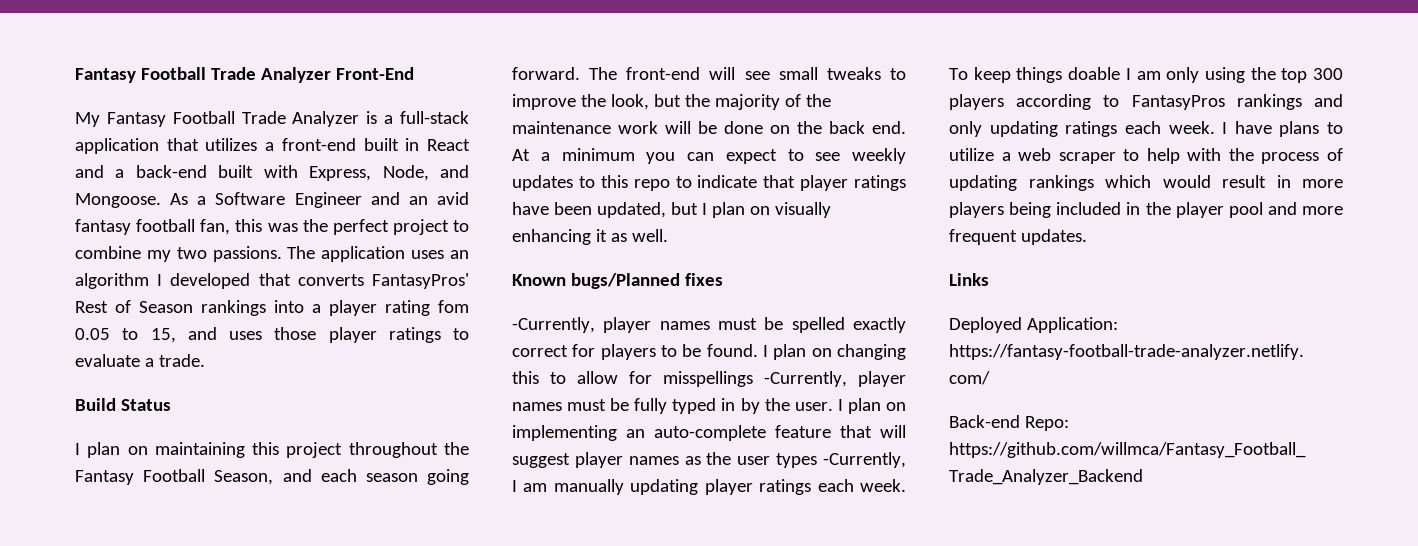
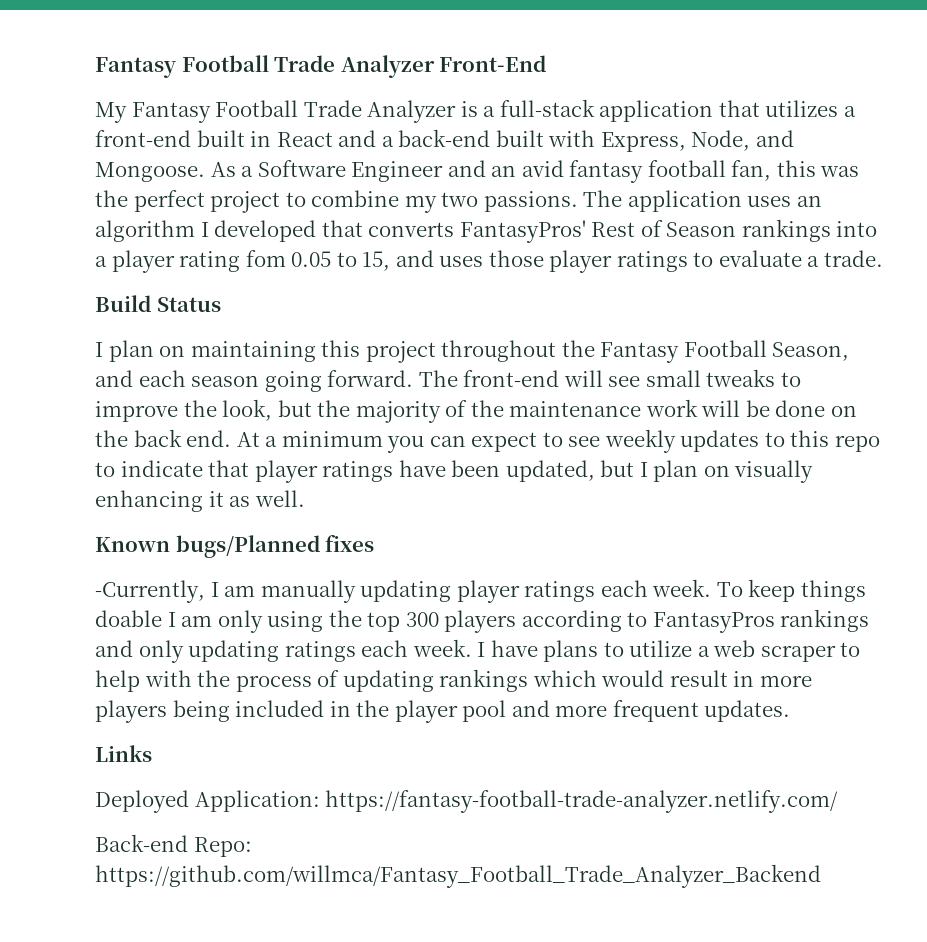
[603,317,906,333] [512,344,906,360] [512,371,906,387] [512,398,906,414] [512,425,906,441] [512,452,907,468] player names must be spelled exactly correct for players to be found. I plan on changing this to allow for misspellings -Currently, player names must be fully typed in by the user. I plan on implementing an auto-complete feature that will suggest player names as the user types -Currently, -> (205, 591) none

